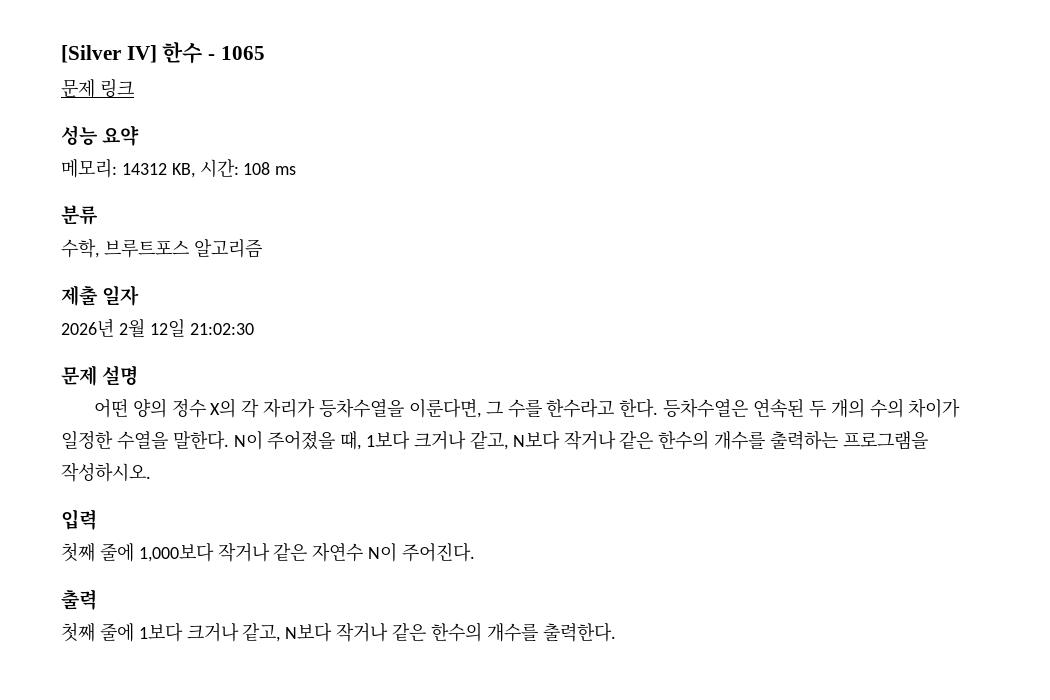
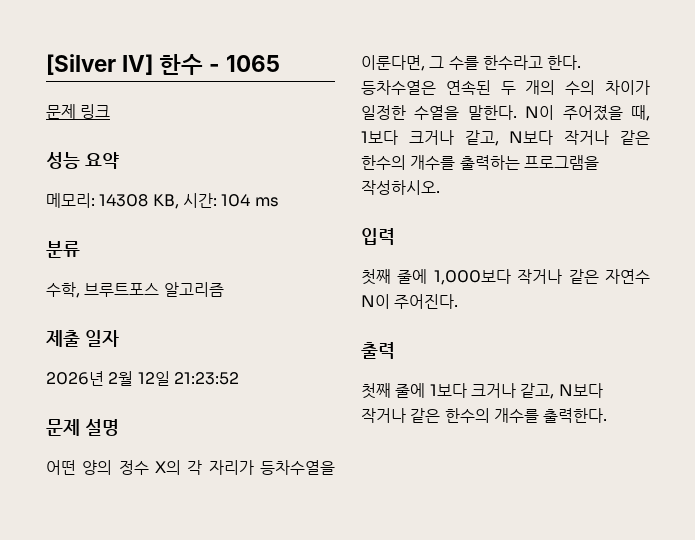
[121,163,167,175] 14312 -> [99,194,149,207] 14308
[243,162,271,175] 108 -> [221,194,251,207] 104
[189,323,254,335] 21:02:30 -> [173,372,239,385] 21:23:52

